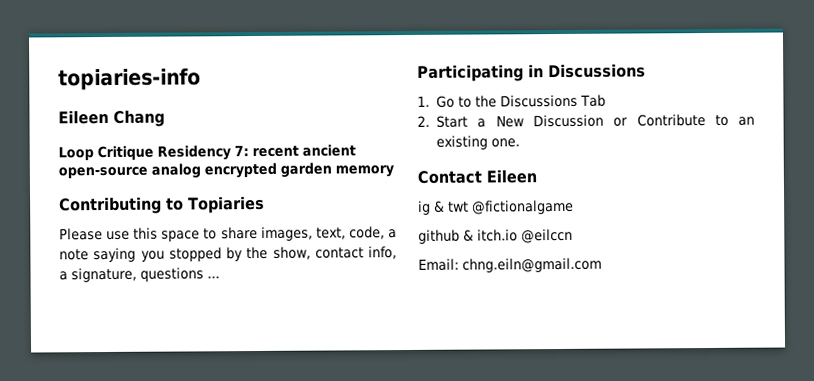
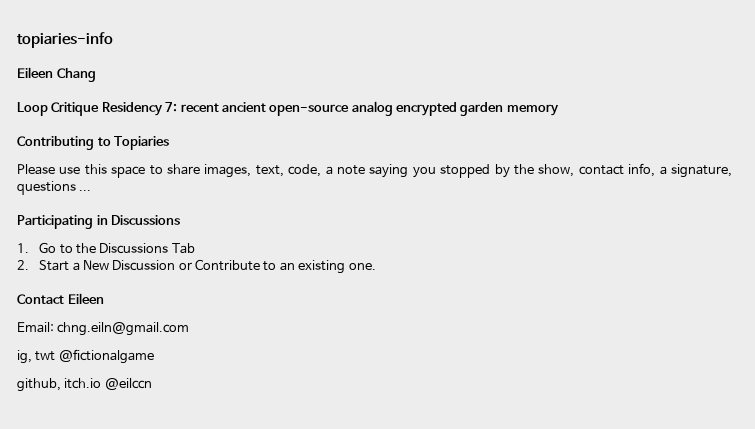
[418,200,445,215] ig & -> [17,322,190,336] [17,350,32,364] Email: chng.eiln@gmail.com // ig,
[418,229,474,244] github & -> [17,378,61,392] github,
[418,257,602,273] // Email: chng.eiln@gmail.com -> (152, 384) none

